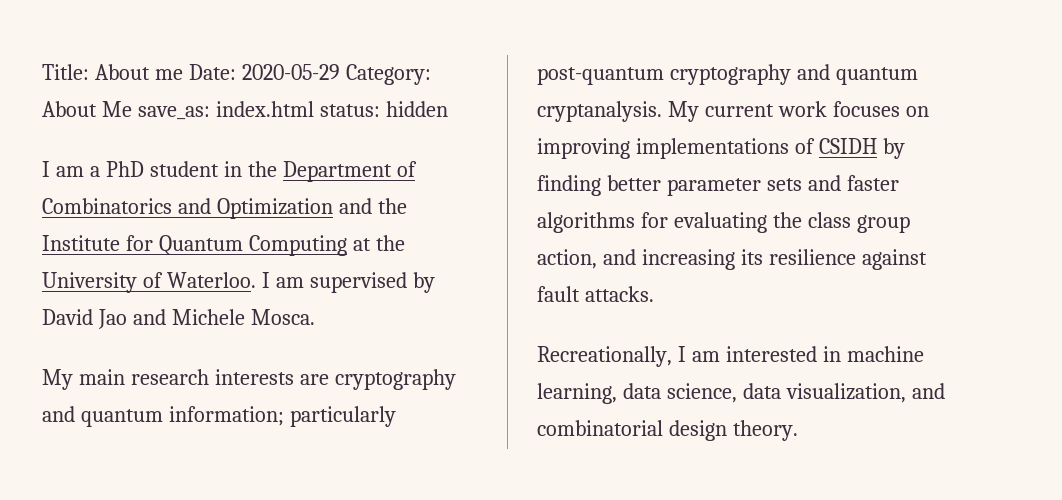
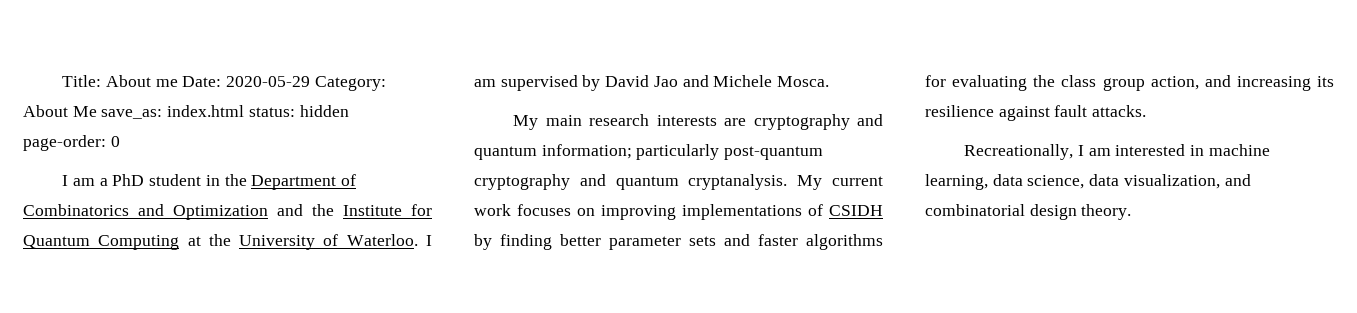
(448, 109) none -> [23,135,120,151] page-order: 0

